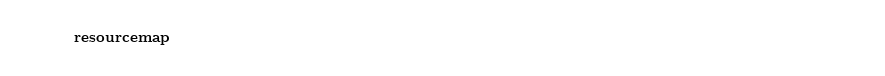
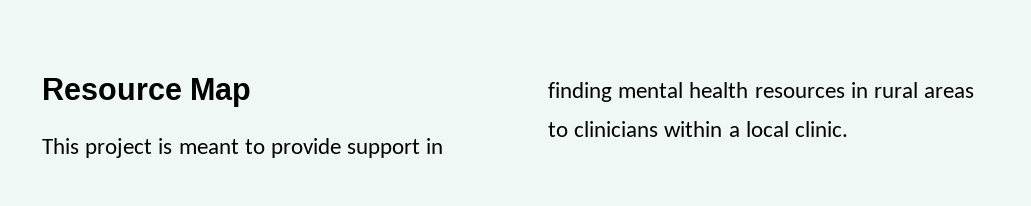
[74,35,170,45] resourcemap -> [42,78,252,107] [42,138,444,158] [548,82,975,102] [548,121,849,137] Resource Map // This project is meant to provide support in finding mental health resources in rural areas to clinicians within a local clinic.

